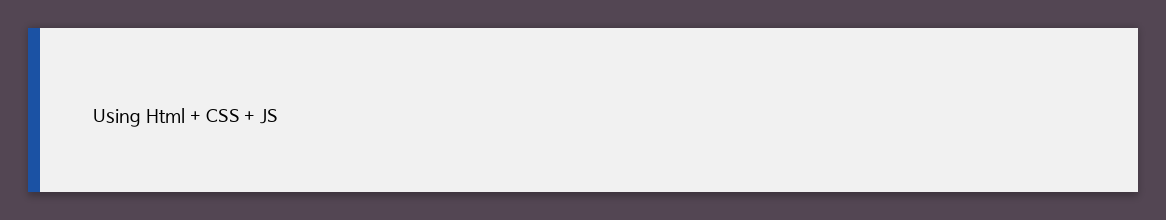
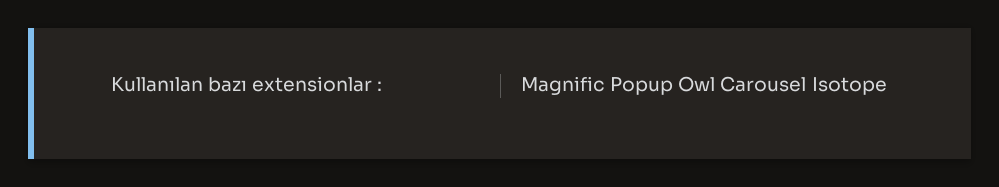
[93,108,279,127] Using Html + CSS + JS -> [111,76,383,92] [521,76,887,95] Kullanılan bazı extensionlar : // Magnific Popup Owl Carousel Isotope

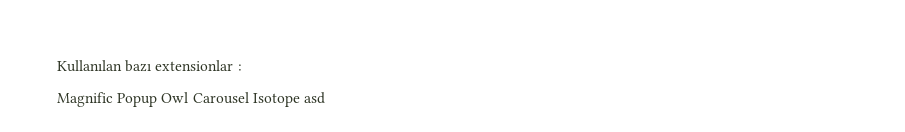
(887, 86) none -> [303,92,325,104] asd

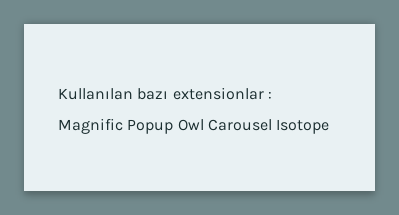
[303,92,325,104] asd -> (330, 126) none

